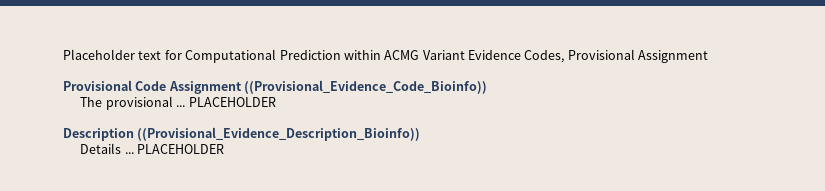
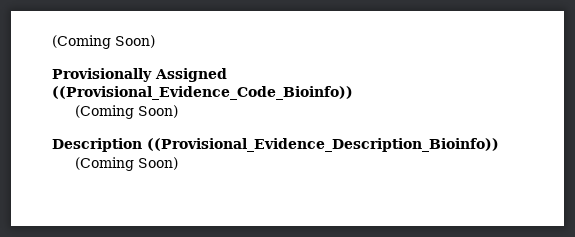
[63,49,709,63] [63,80,488,94] [80,96,276,110] Placeholder text for Computational Prediction within ACMG Variant Evidence Codes, Provisional Assignment // Provisional Code Assignment ((Provisional_Evidence_Code_Bioinfo)) // The provisional ... PLACEHOLDER -> [52,35,155,49] [52,68,227,82] [52,86,353,100] [75,105,179,119] (Coming Soon) // Provisionally Assigned ((Provisional_Evidence_Code_Bioinfo)) // (Coming Soon)
[80,143,225,154] Details ... PLACEHOLDER -> [75,157,179,171] (Coming Soon)

